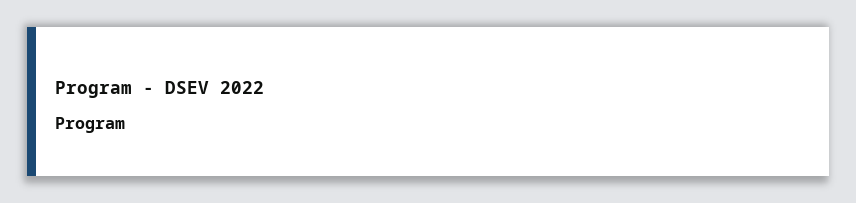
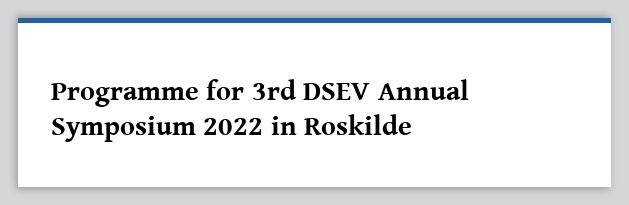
[55,81,209,98] Program - DSEV -> [51,79,469,107] [51,116,196,142] Programme for 3rd DSEV Annual Symposium
[55,117,125,133] // Program -> [270,114,413,135] in Roskilde

